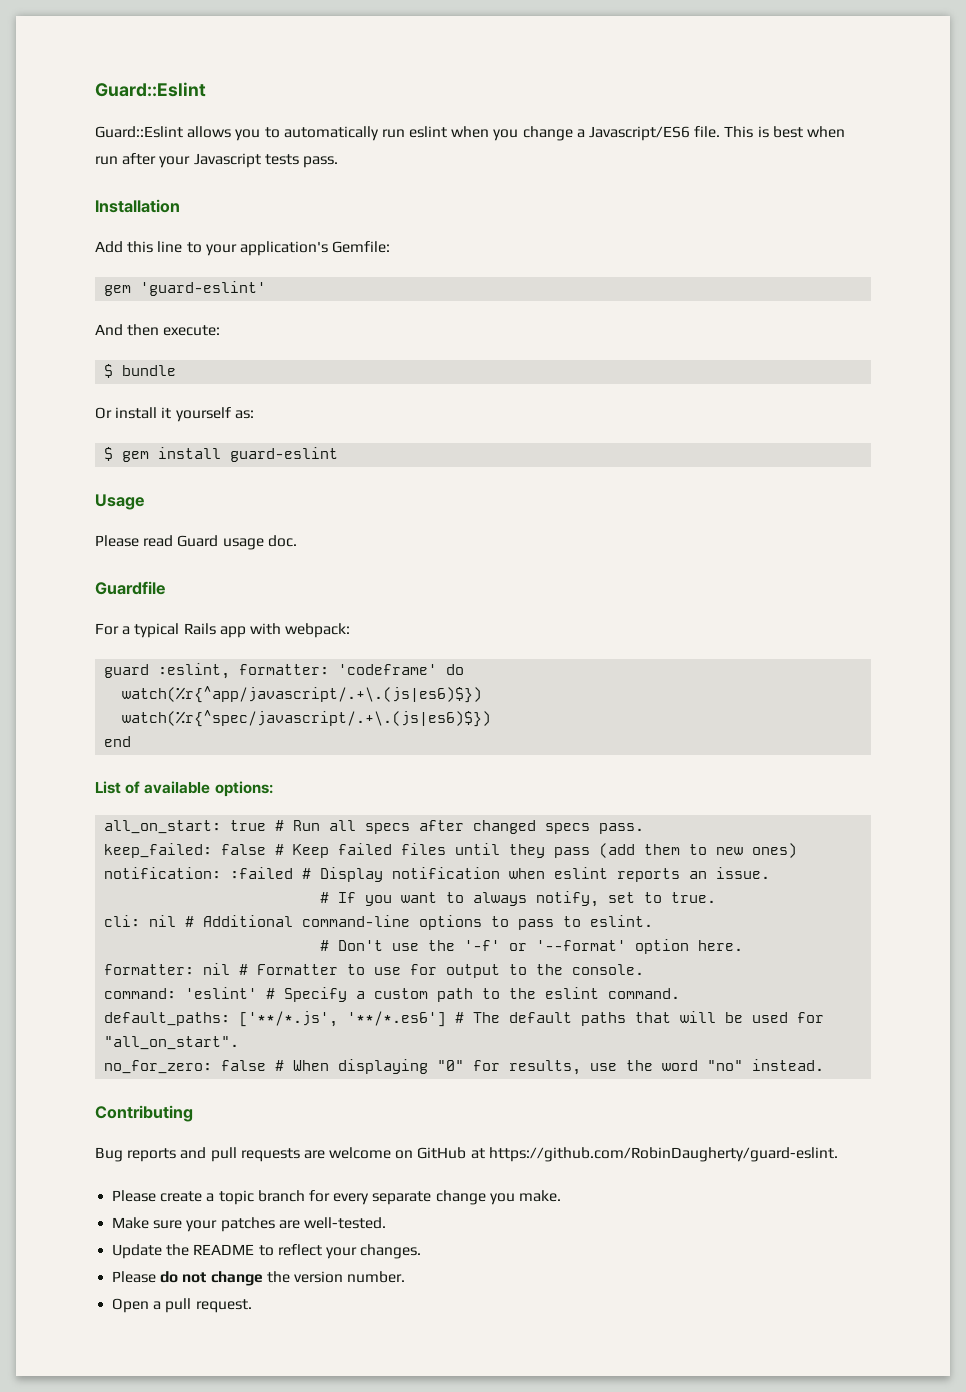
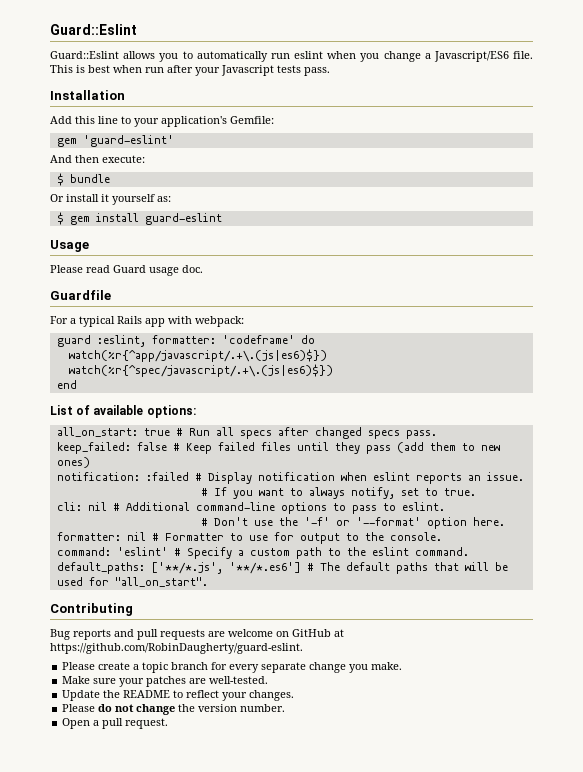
[104,1059,825,1075] // no_for_zero: false # When displaying "0" for results, use the word "no" instead. -> (208, 582) none

